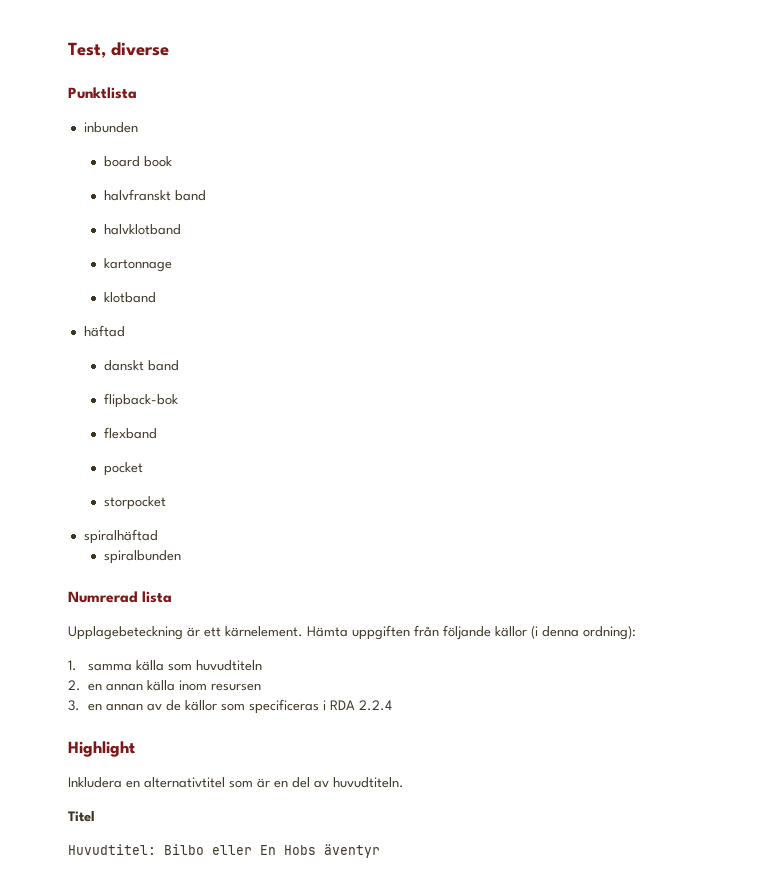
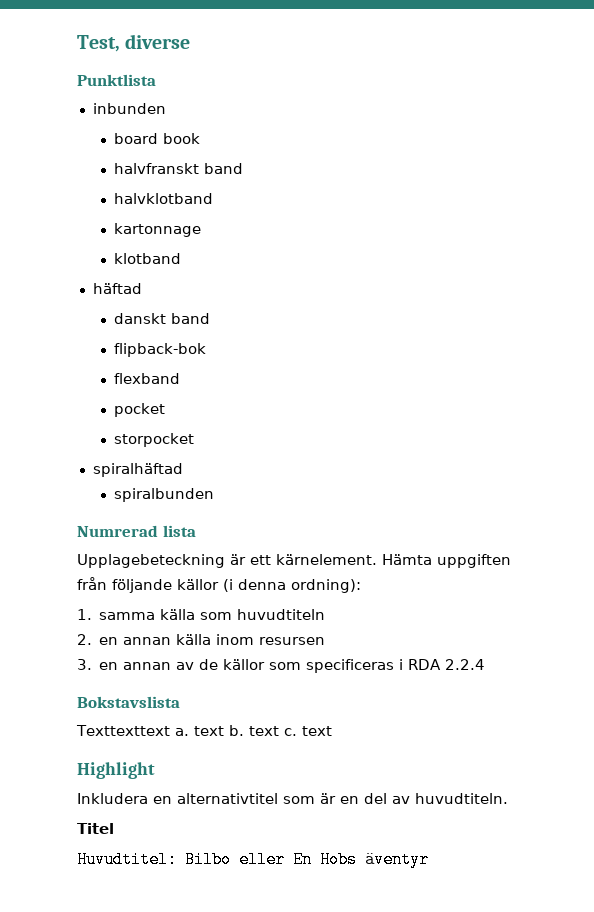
(393, 705) none -> [77,696,180,708] [76,725,332,736] // Bokstavslista // Texttexttext a. text b. text c. text

